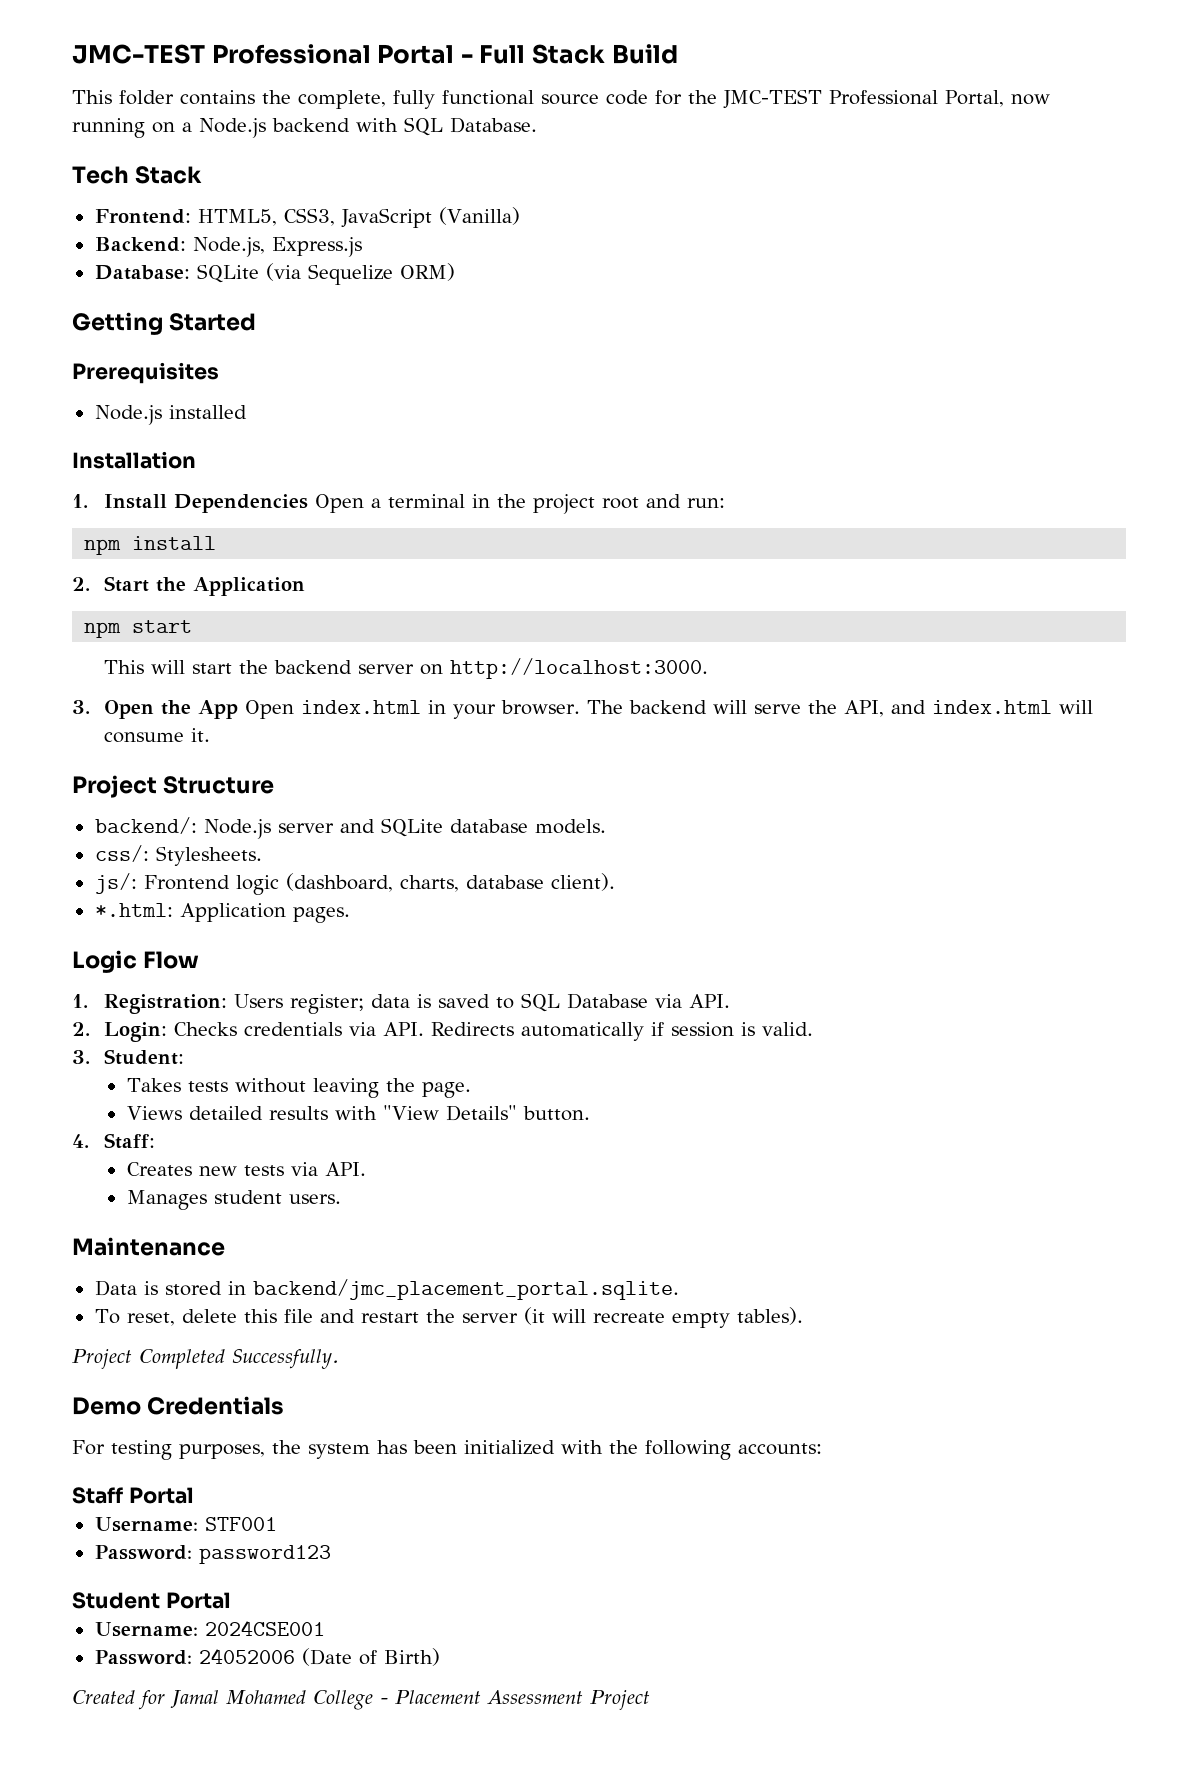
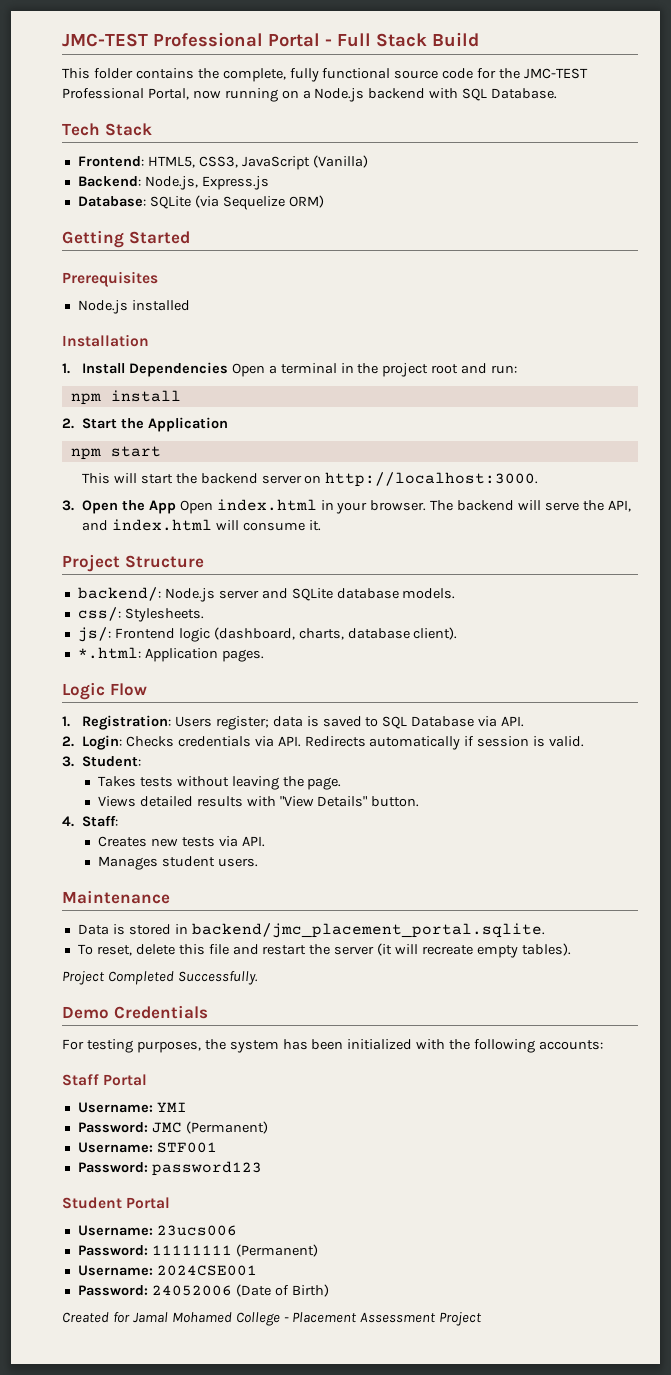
(194, 1495) none -> [77,1102,187,1113] [77,1121,268,1134] // Username: YMI // Password: JMC (Permanent)
(231, 1600) none -> [77,1225,237,1236] [77,1244,318,1257] // Username: 23ucs006 // Password: 11111111 (Permanent)

